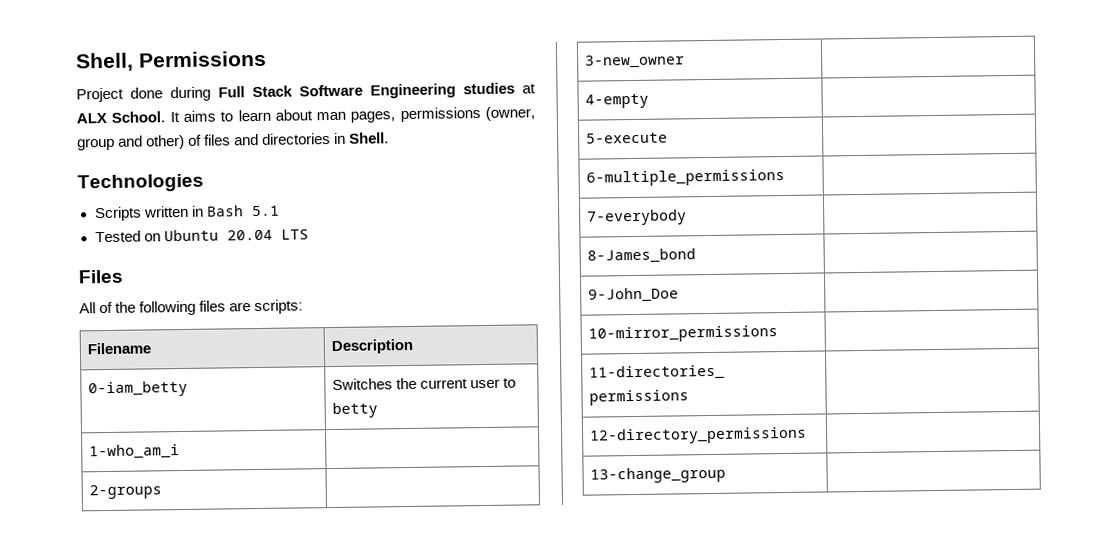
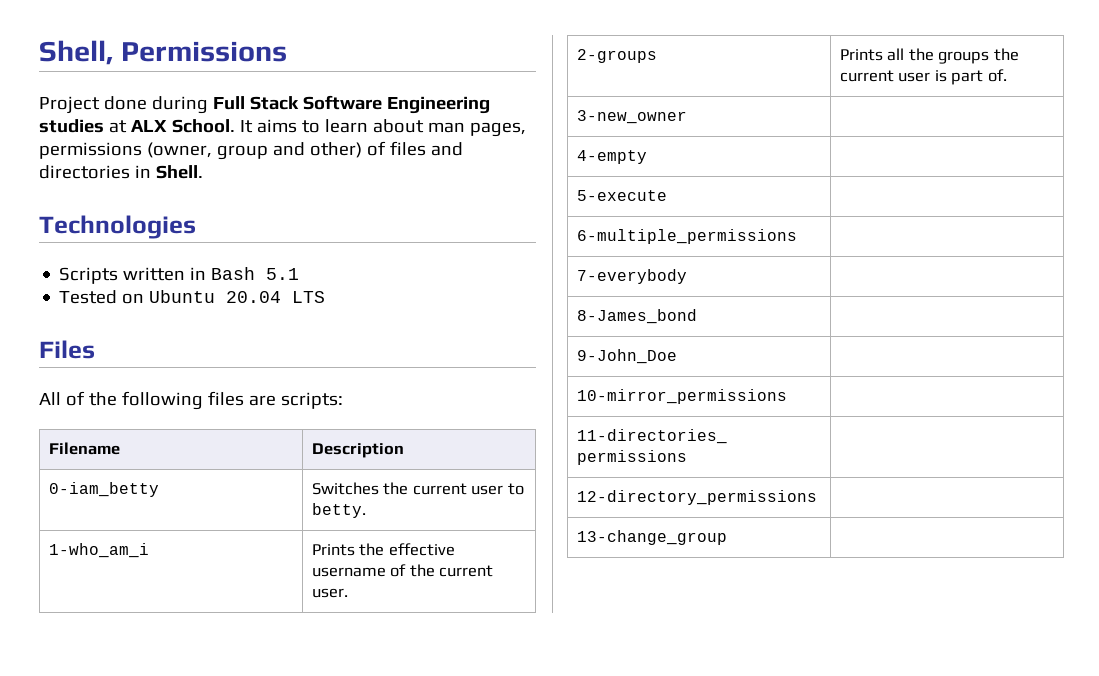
[332,402,379,419] betty -> [311,503,366,518] betty.
[89,484,163,500] // 2-groups | -> [311,543,455,556] [311,564,494,577] [311,588,348,598] [576,49,657,63] [839,48,1019,64] [839,69,1007,85] Prints the effective username of the current user. // 2-groups | Prints all the groups the current user is part of.

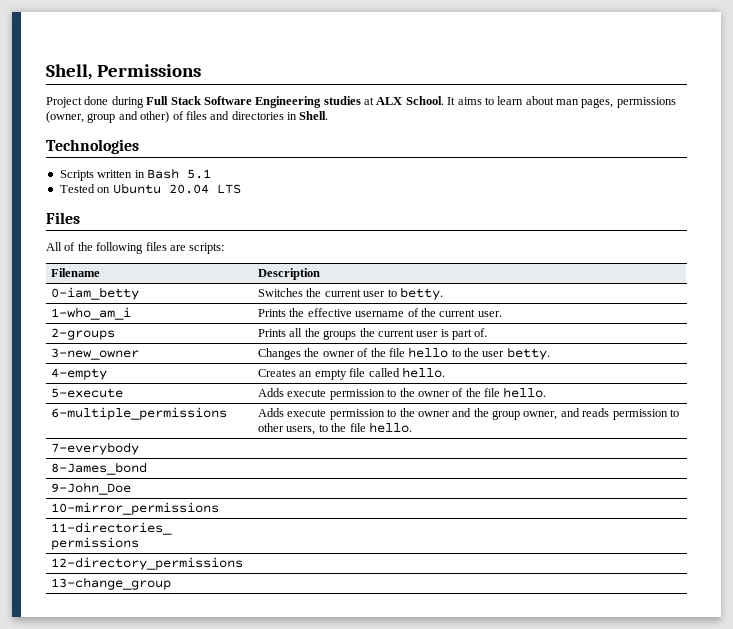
[576,150,647,164] [576,190,667,201] [576,229,797,244] // 4-empty | // 5-execute | // 6-multiple_permissions | -> [258,347,550,360] [51,368,108,380] [258,367,445,380] [51,388,124,398] [258,387,547,400] [51,407,228,420] [258,408,679,420] [258,422,412,435] Changes the owner of the file hello to the user betty. // 4-empty | Creates an empty file called hello. // 5-execute | Adds execute permission to the owner of the file hello. // 6-multiple_permissions | Adds execute permission to the owner and the group owner, and reads permission to other users, to the file hello.

